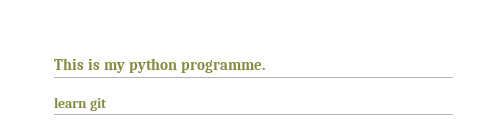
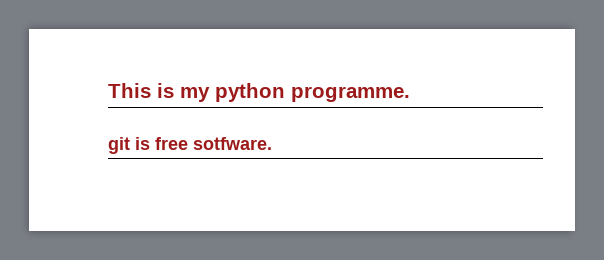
[54,97,107,111] learn git -> [108,137,272,154] git is free sotfware.

